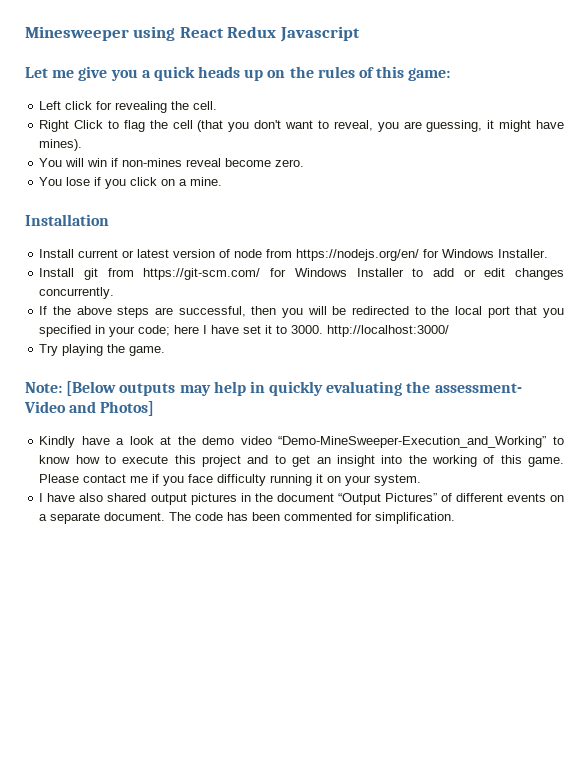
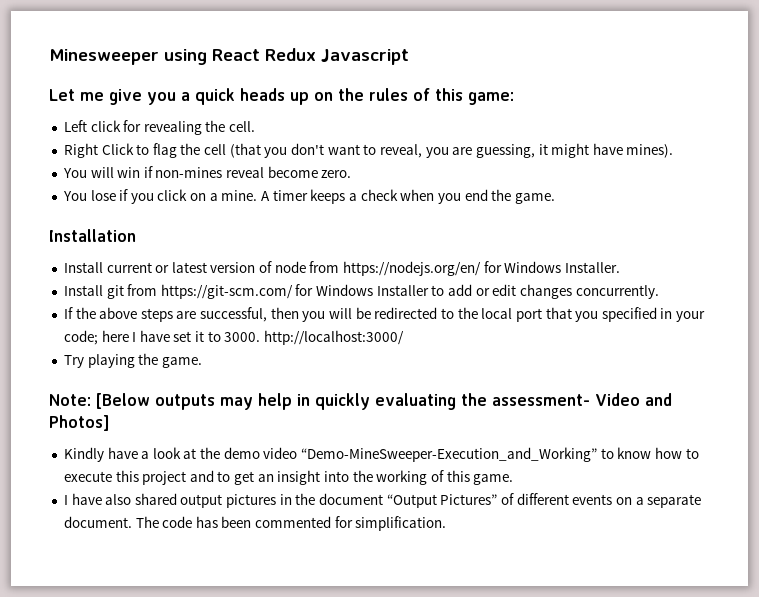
(223, 181) none -> [261,189,555,204] A timer keeps a check when you end the game.
[39,474,422,486] Please contact me if you face difficulty running it on your system. -> (514, 479) none

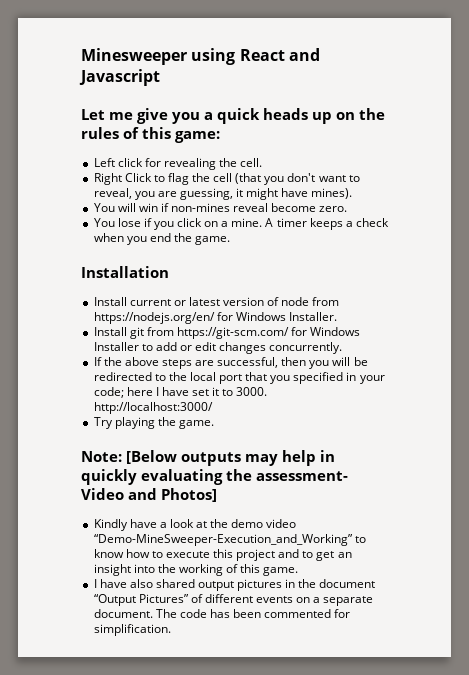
[265,48,316,61] Redux -> [288,48,320,61] and

